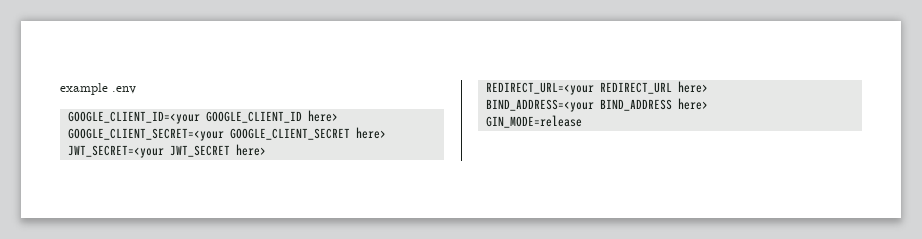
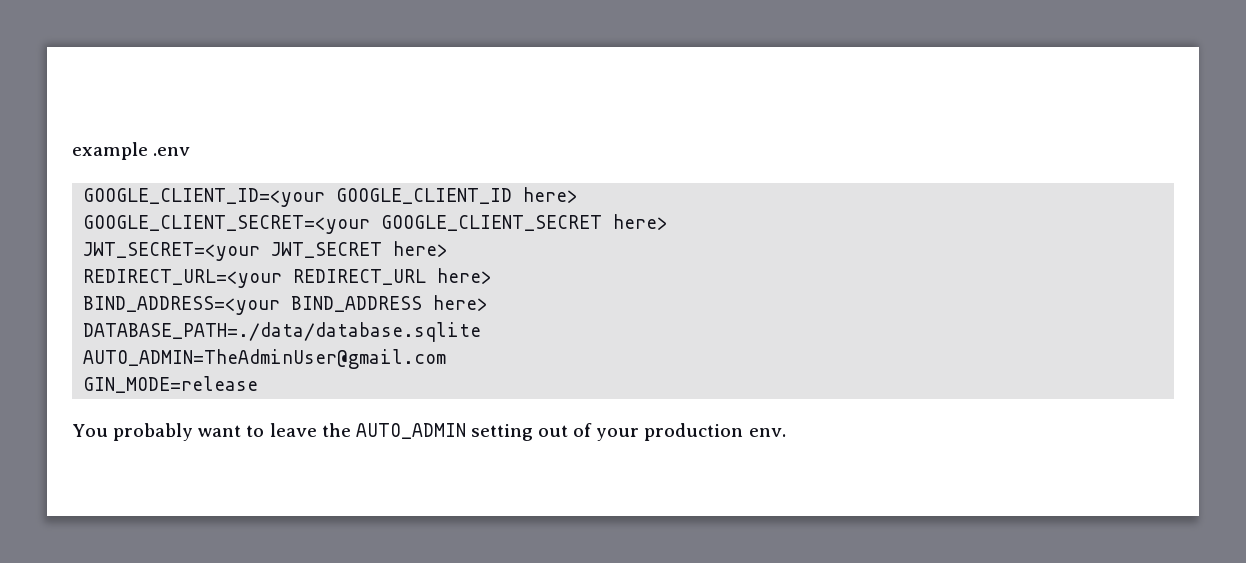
(708, 104) none -> [83,322,482,342] [83,349,447,369] // DATABASE_PATH=./data/database.sqlite // AUTO_ADMIN=TheAdminUser@gmail.com
(582, 121) none -> [72,423,786,441] // You probably want to leave the AUTO_ADMIN setting out of your production env.

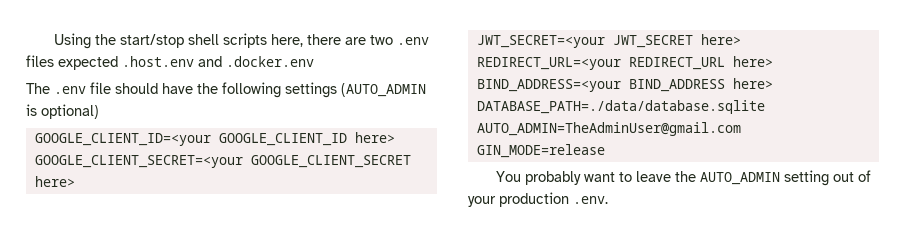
[72,142,191,160] example .env -> [54,33,430,49] [26,55,314,70] [26,82,426,98] [26,104,99,119] Using the start/stop shell scripts here, there are two .env files expected .host.env and .docker.env // The .env file should have the following settings (AUTO_ADMIN is optional)
[748,428,786,437] env. -> [573,196,608,204] .env.

